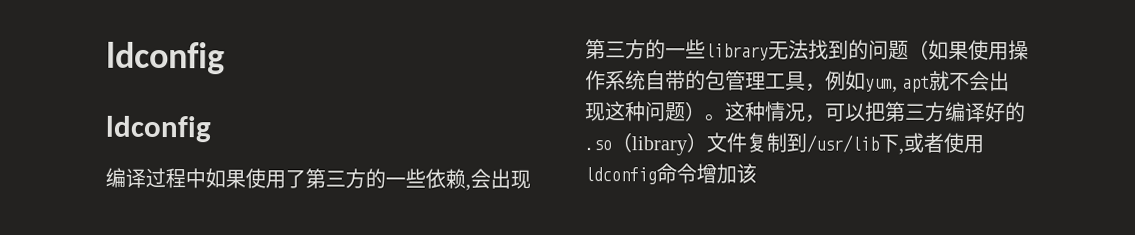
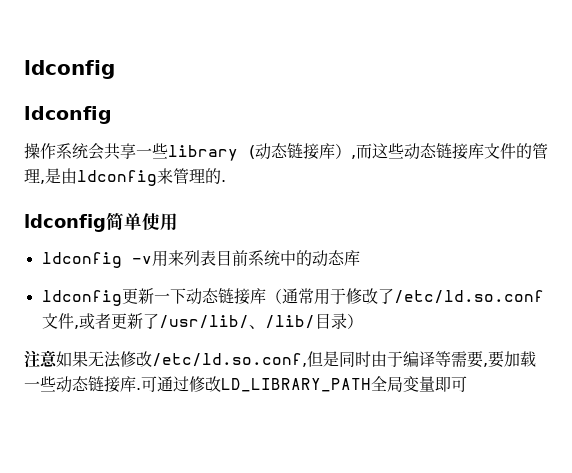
[105,167,531,191] [585,39,1029,61] [585,70,1011,93] [584,101,1026,123] [584,132,984,156] [584,163,757,185] 编译过程中如果使用了第三方的一些依赖,会出现第三方的一些library无法找到的问题（如果使用操作系统自带的包管理工具，例如yum, apt就不会出现这种问题）。这种情况，可以把第三方编译好的.so（library）文件复制到/usr/lib下,或者使用ldconfig命令增加该 -> [24,143,548,161] [24,168,226,186] [24,212,178,232] [41,250,360,268] [41,288,544,306] [41,313,363,330] [24,350,536,368] [24,376,467,393] 操作系统会共享一些library (动态链接库）,而这些动态链接库文件的管理,是由ldconfig来管理的. // ldconfig简单使用 // ldconfig -v用来列表目前系统中的动态库 // ldconfig更新一下动态链接库（通常用于修改了/etc/ld.so.conf文件,或者更新了/usr/lib/、/lib/目录） // 注意如果无法修改/etc/ld.so.conf,但是同时由于编译等需要,要加载一些动态链接库.可通过修改LD_LIBRARY_PATH全局变量即可

